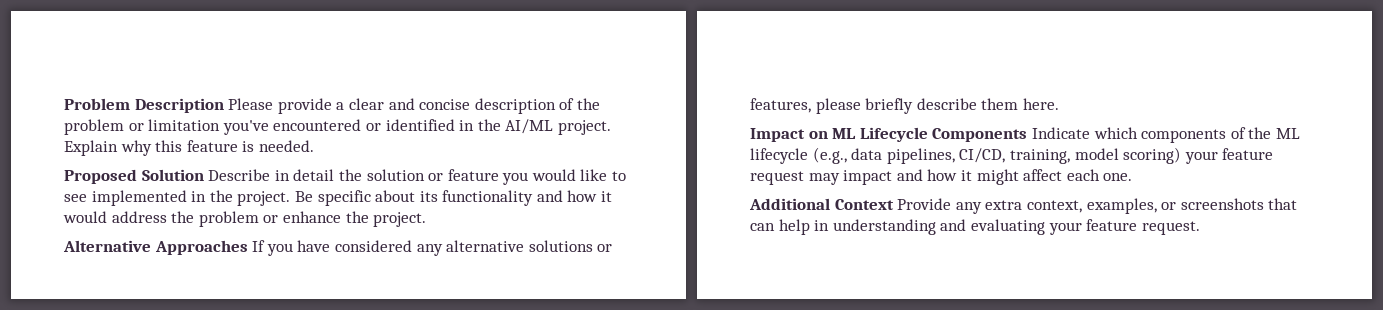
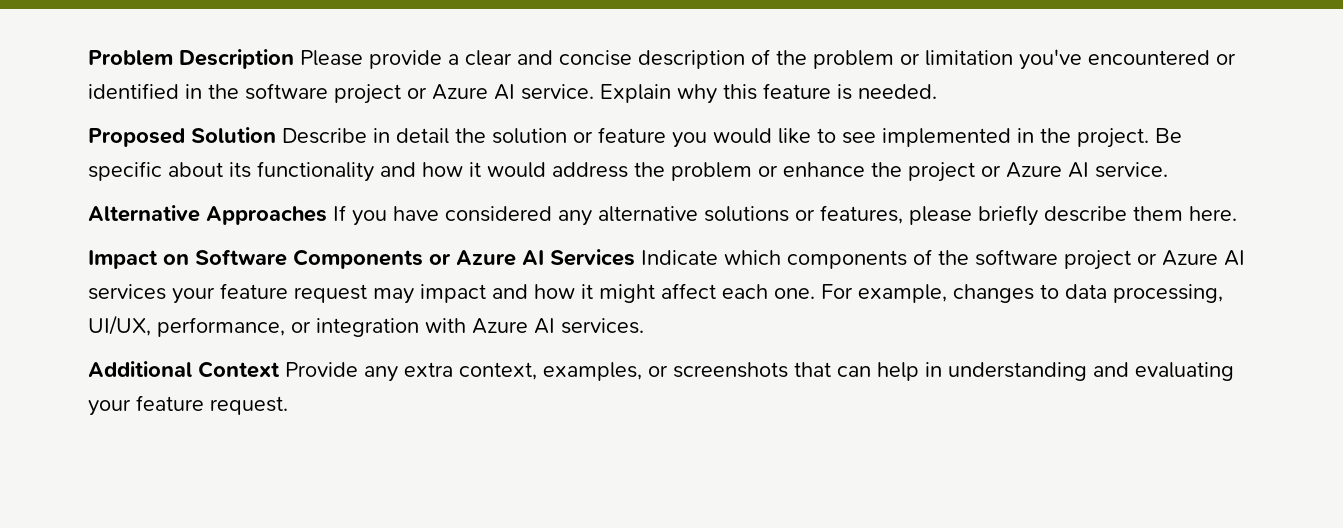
[505,119,611,135] AI/ML project. -> [245,83,594,104] software project or Azure AI service.
[373,212,427,227] project. -> [908,162,1168,182] project or Azure AI service.
[832,127,1028,142] ML Lifecycle Components -> [195,249,635,269] Software Components or Azure AI Services
[1275,128,1300,139] [750,147,1182,164] ML lifecycle (e.g., data pipelines, CI/CD, training, model scoring) -> [975,249,1245,270] [88,284,166,300] software project or Azure AI services
(1133, 177) none -> [821,284,1223,303] [88,315,644,337] For example, changes to data processing, UI/UX, performance, or integration with Azure AI services.

